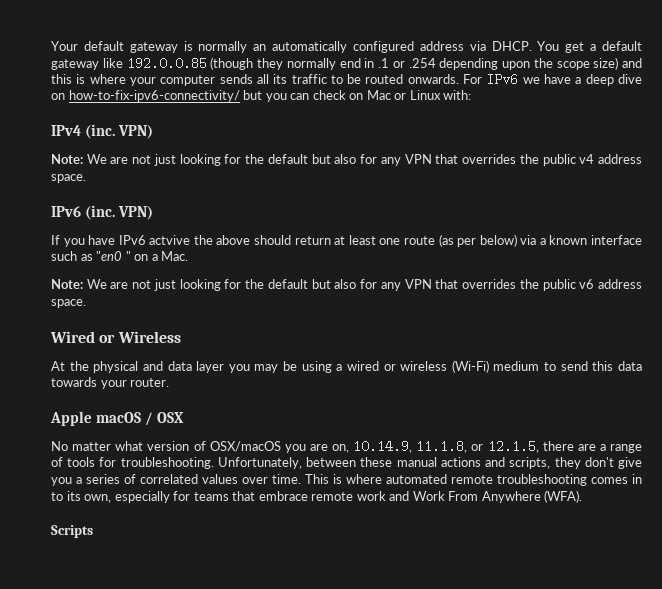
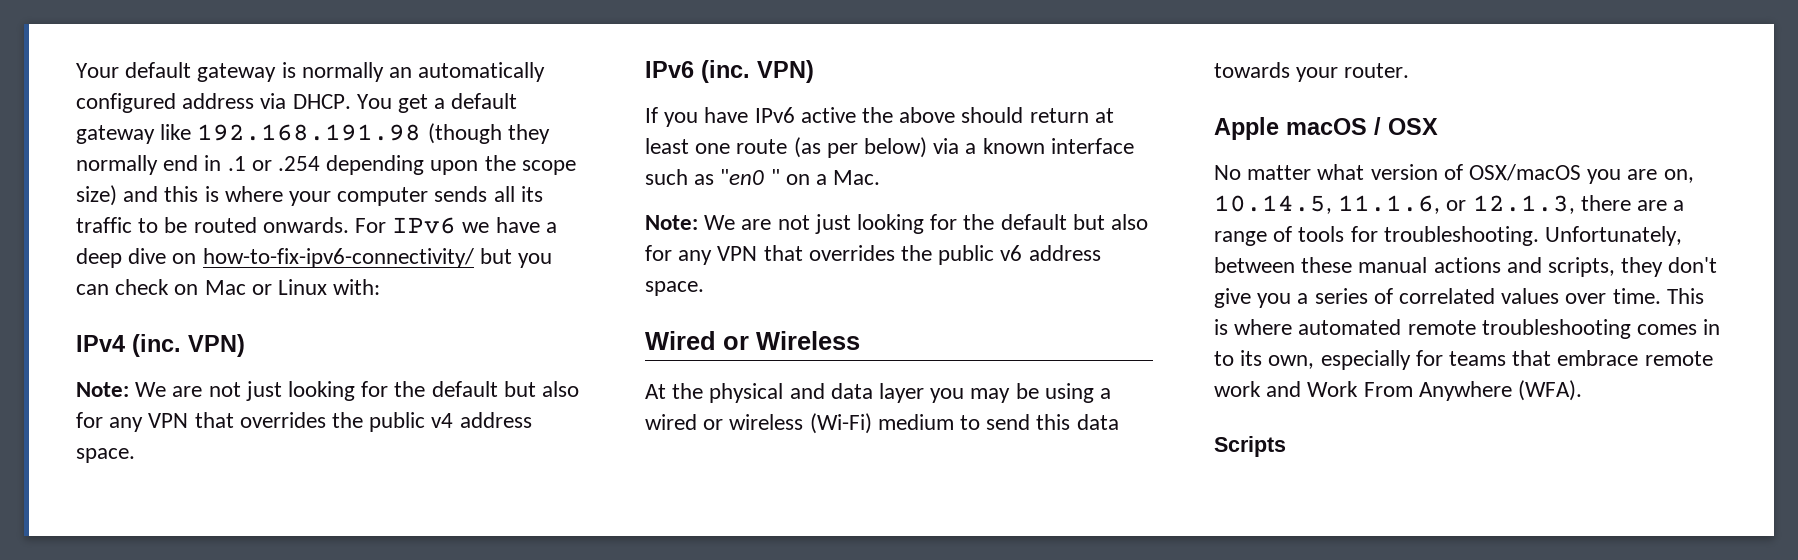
[126,57,207,70] 192.0.0.85 -> [197,124,422,141] 192.168.191.98
[149,235,191,245] actvive -> [800,107,856,123] active
[353,440,539,453] 10.14.9, 11.1.8, or 12.1.5, -> [1214,195,1575,214] 10.14.5, 11.1.6, or 12.1.3,

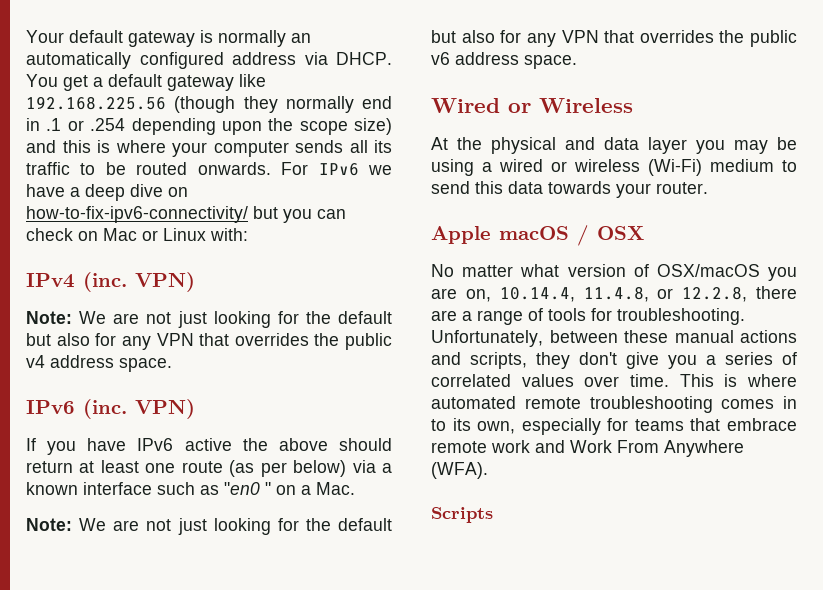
[197,124,422,141] 192.168.191.98 -> [26,96,166,110] 192.168.225.56
[1214,195,1575,214] 10.14.5, 11.1.6, or 12.1.3, -> [499,286,748,302] 10.14.4, 11.4.8, or 12.2.8,

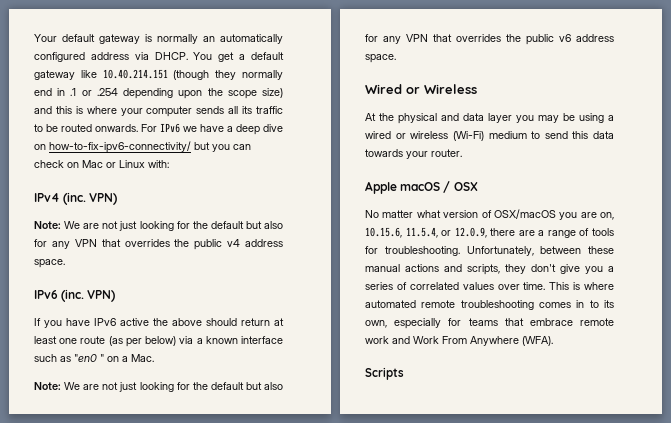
[26,96,166,110] 192.168.225.56 -> [102,69,168,79] 10.40.214.151
[499,286,748,302] 10.14.4, 11.4.8, or 12.2.8, -> [365,227,487,238] 10.15.6, 11.5.4, or 12.0.9,

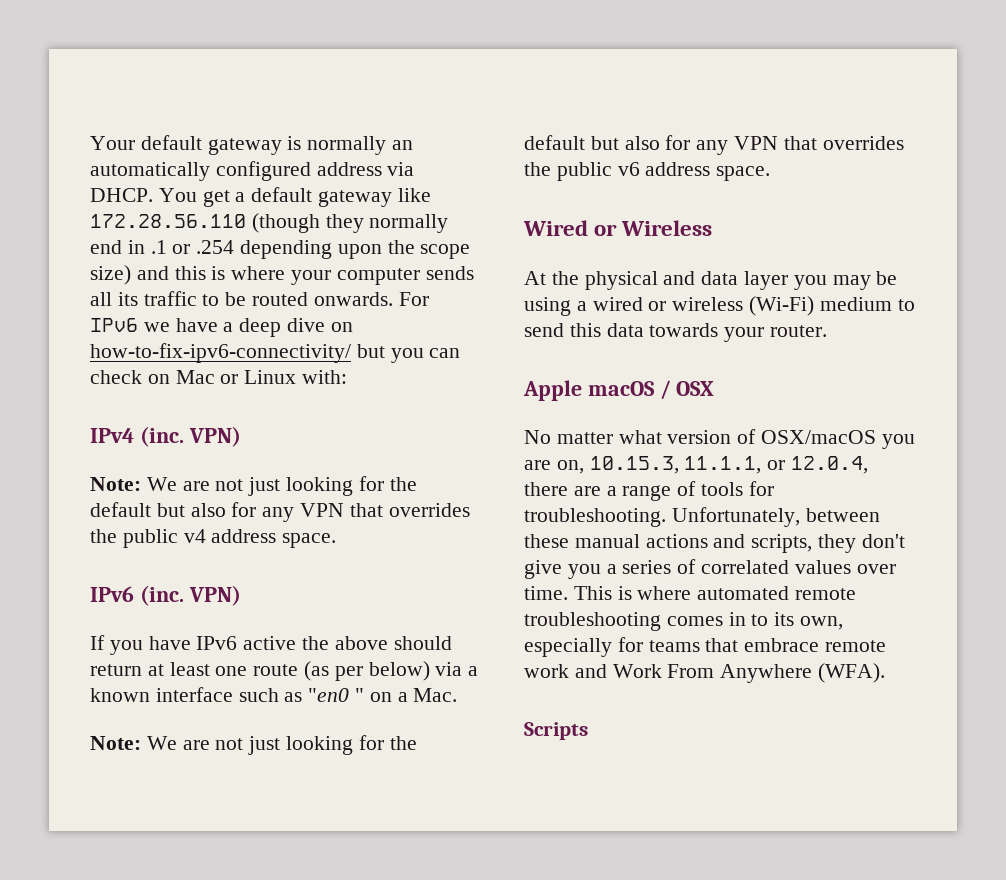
[102,69,168,79] 10.40.214.151 -> [90,214,246,228] 172.28.56.110
[365,227,487,238] 10.15.6, 11.5.4, or 12.0.9, -> [589,456,869,474] 10.15.3, 11.1.1, or 12.0.4,

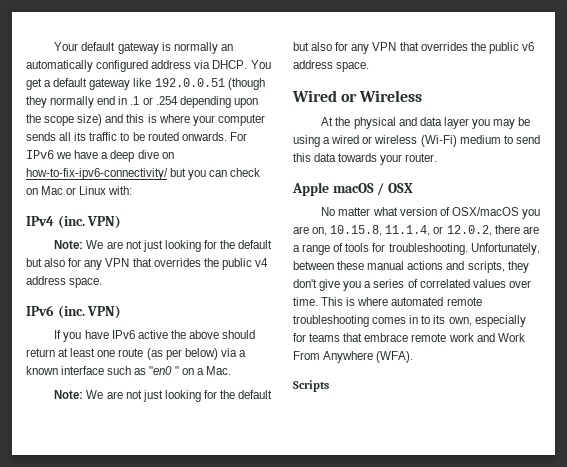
[90,214,246,228] 172.28.56.110 -> [154,78,225,87] 192.0.0.51
[589,456,869,474] 10.15.3, 11.1.1, or 12.0.4, -> [330,225,492,236] 10.15.8, 11.1.4, or 12.0.2,

